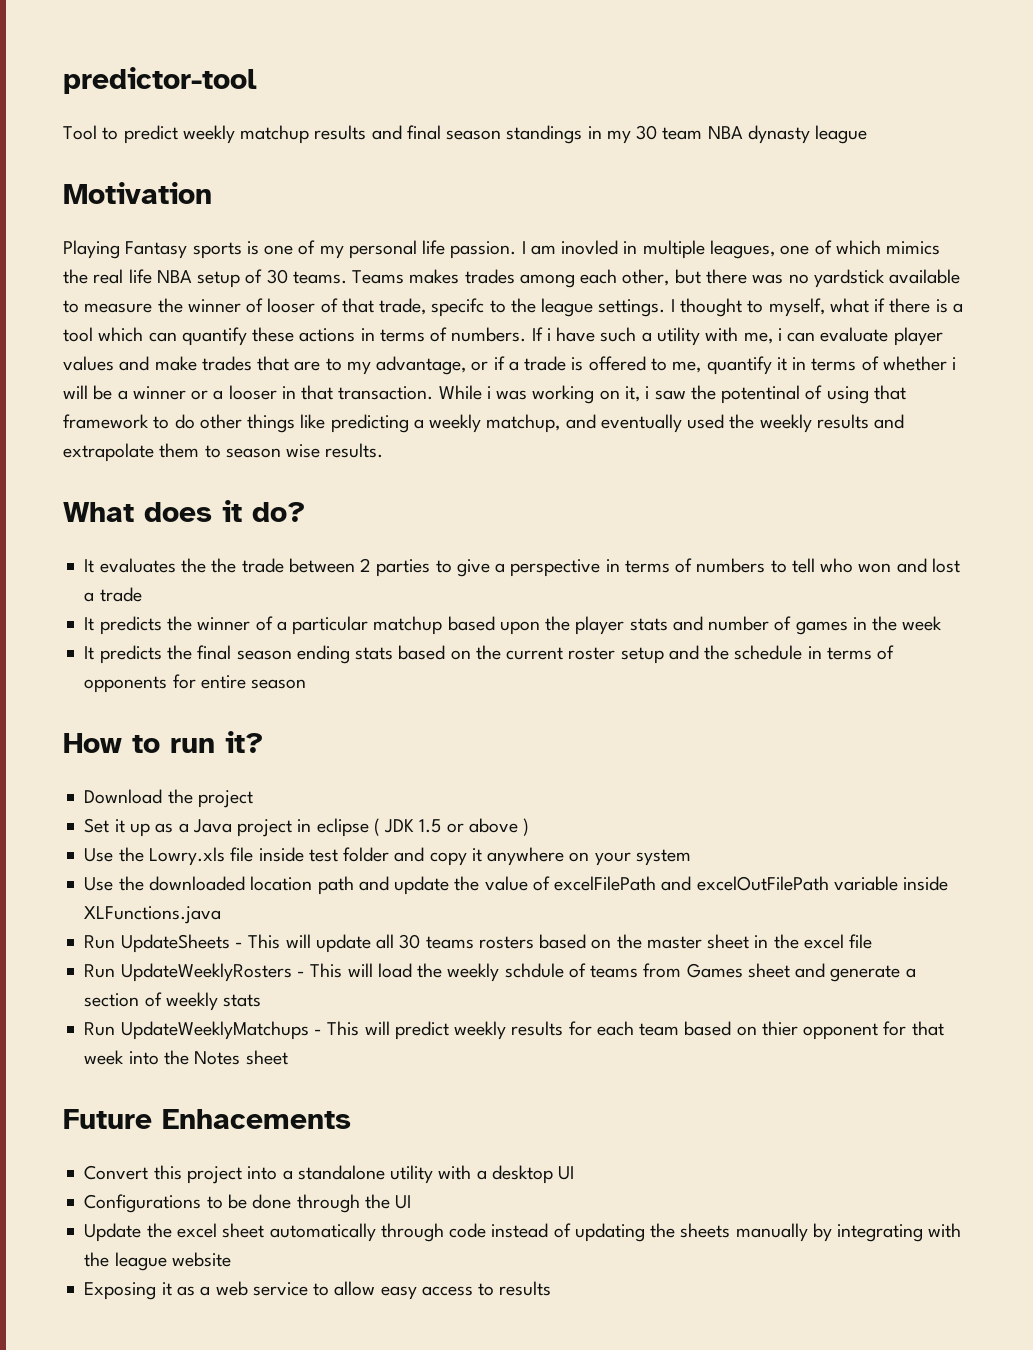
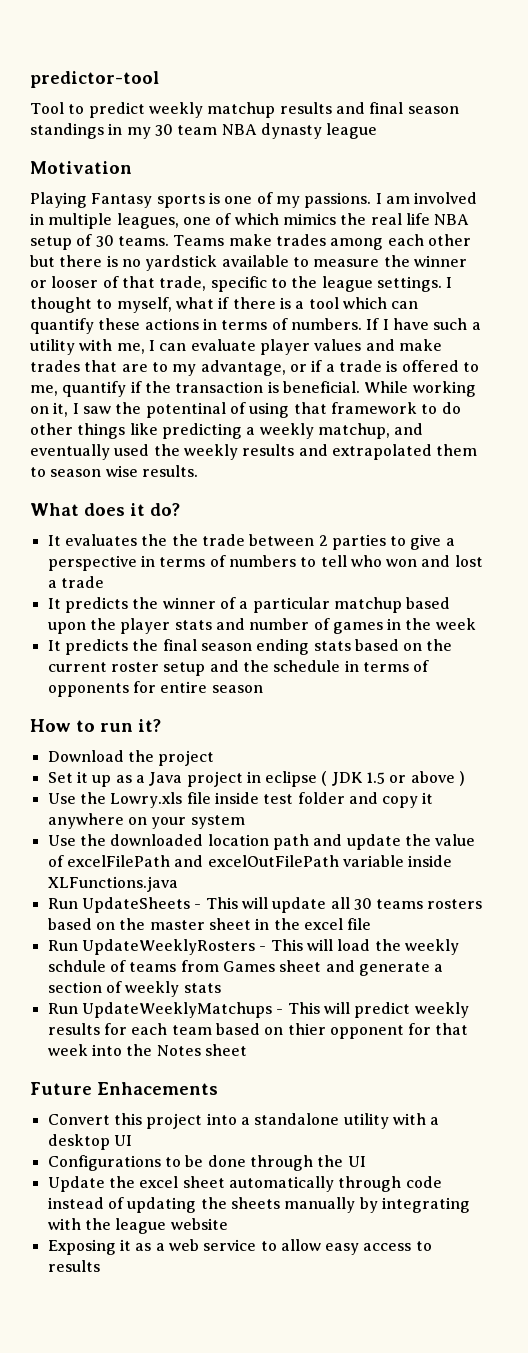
[348,240,517,259] personal life passion. -> [304,192,372,208] passions.
[561,240,619,255] inovled -> [414,192,478,204] involved
[409,269,460,284] makes -> [228,234,272,246] make
[622,269,670,286] other, -> [427,234,471,246] other
[752,274,784,284] was -> [106,255,118,267] is
[246,298,264,313] of -> [30,280,47,288] or
[431,298,485,317] specifc -> [210,276,267,292] specific
[546,328,551,341] i -> [382,319,389,330] I
[777,328,782,341] i -> [148,340,155,351] I
[776,356,957,371] [63,385,528,400] it in terms of whether i will be a winner or a looser in that transaction. While i was -> [130,381,409,393] if the transaction is beneficial. While
[645,386,650,399] i -> [72,403,79,414] I
[63,443,154,462] extrapolate -> [331,444,432,460] extrapolated

